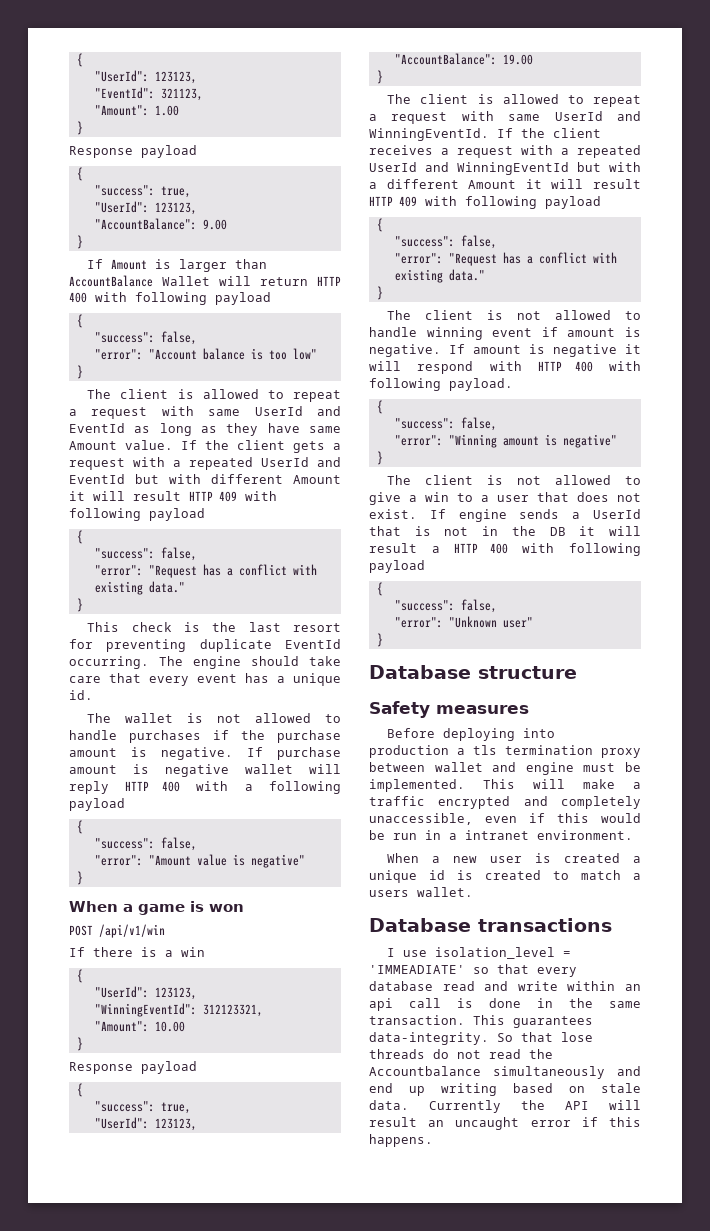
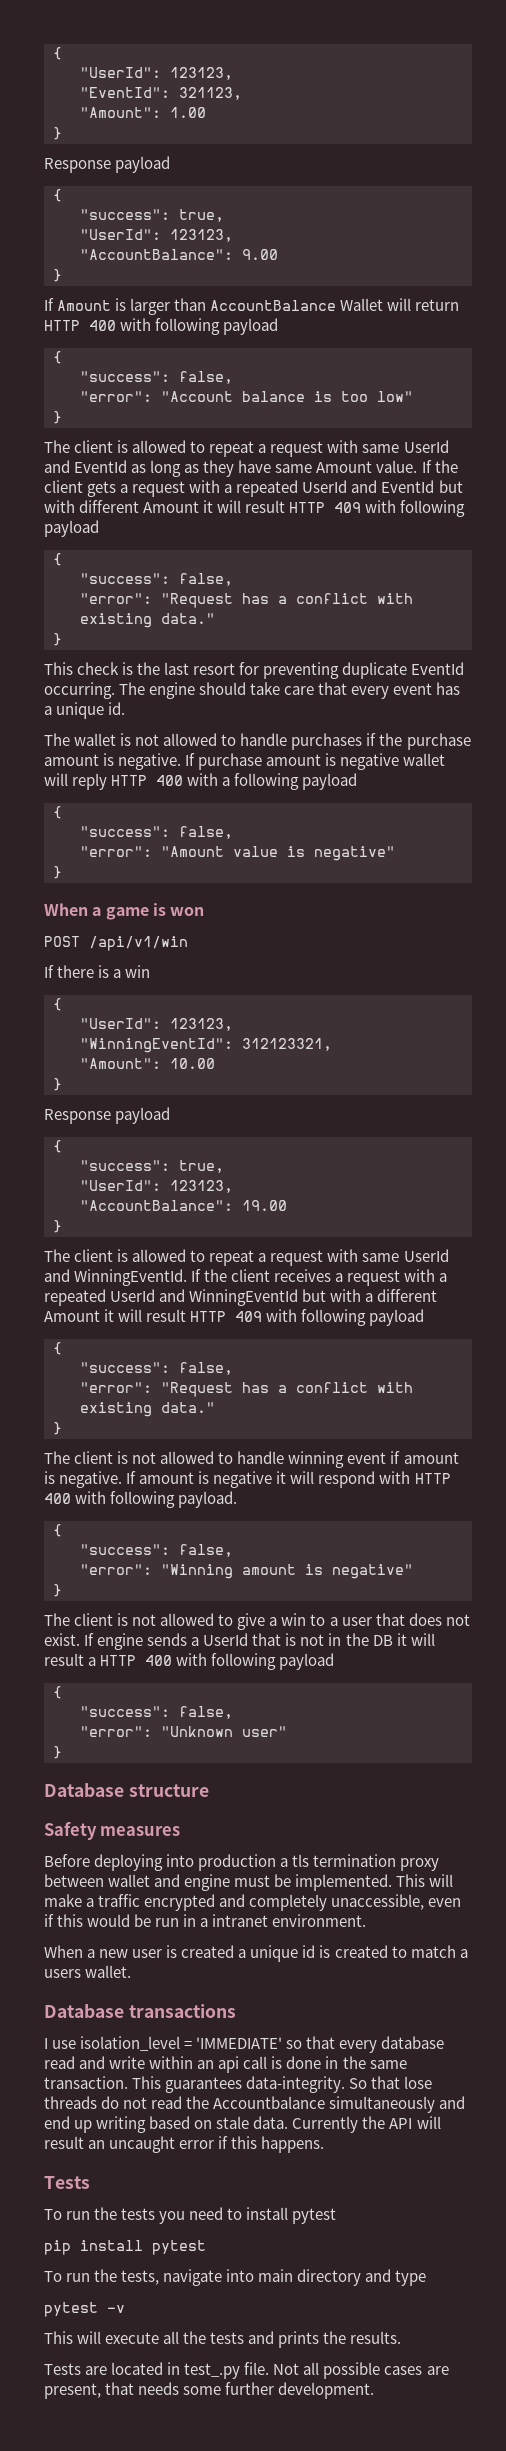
[369,965,465,974] 'IMMEADIATE' -> [196,2037,283,2049] 'IMMEDIATE'
(433, 1140) none -> [44,2176,90,2189] [44,2207,337,2224] [44,2240,206,2255] [44,2269,427,2286] [44,2302,125,2317] [44,2331,402,2348] [44,2362,449,2379] [44,2382,375,2399] // Tests // To run the tests you need to install pytest // pip install pytest // To run the tests, navigate into main directory and type // pytest -v // This will execute all the tests and prints the results. // Tests are located in test_.py file. Not all possible cases are present, that needs some further development.

